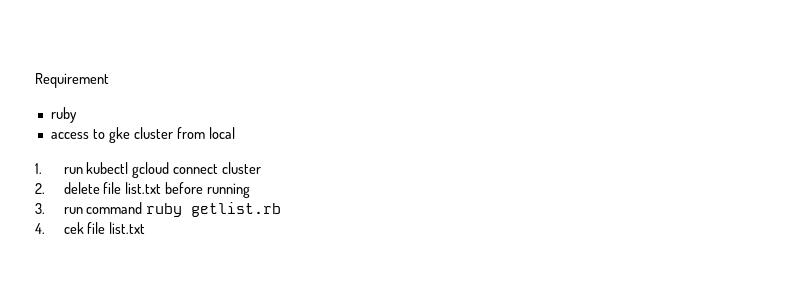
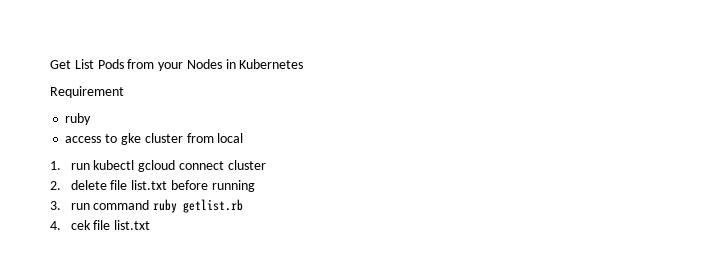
(35, 80) none -> [50,59,304,71] Get List Pods from your Nodes in Kubernetes //

